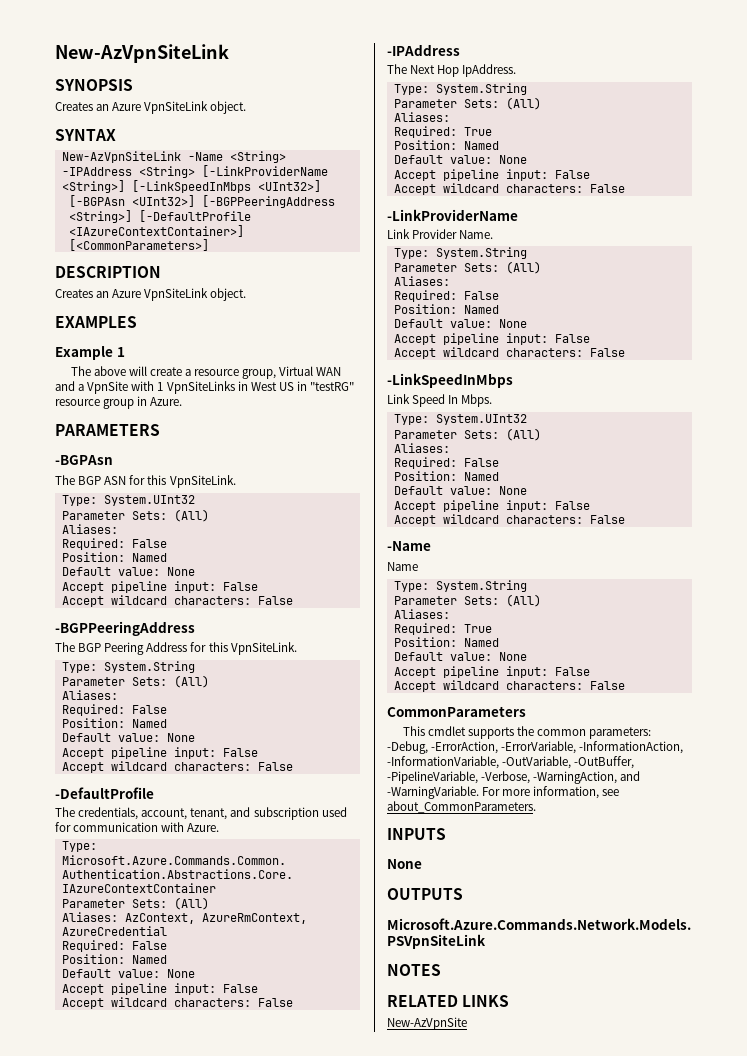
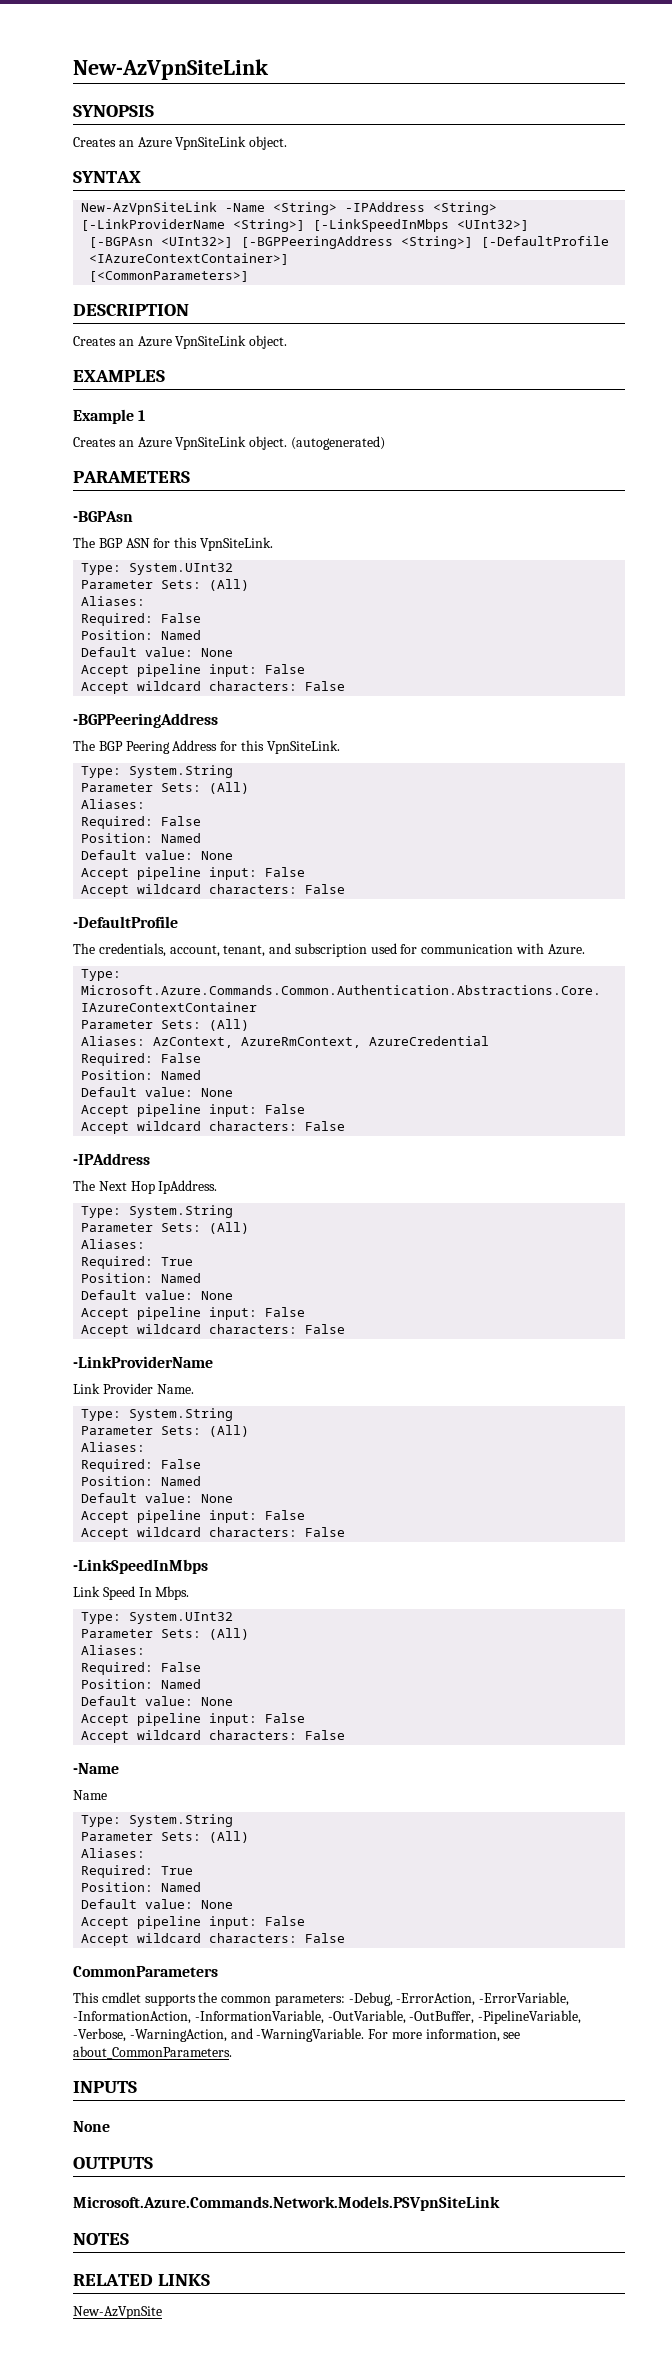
[70,366,342,379] [55,381,355,394] [55,396,183,409] The above will create a resource group, Virtual WAN and a VpnSite with 1 VpnSiteLinks in West US in "testRG" resource group in Azure. -> [73,436,385,450] Creates an Azure VpnSiteLink object. (autogenerated)

